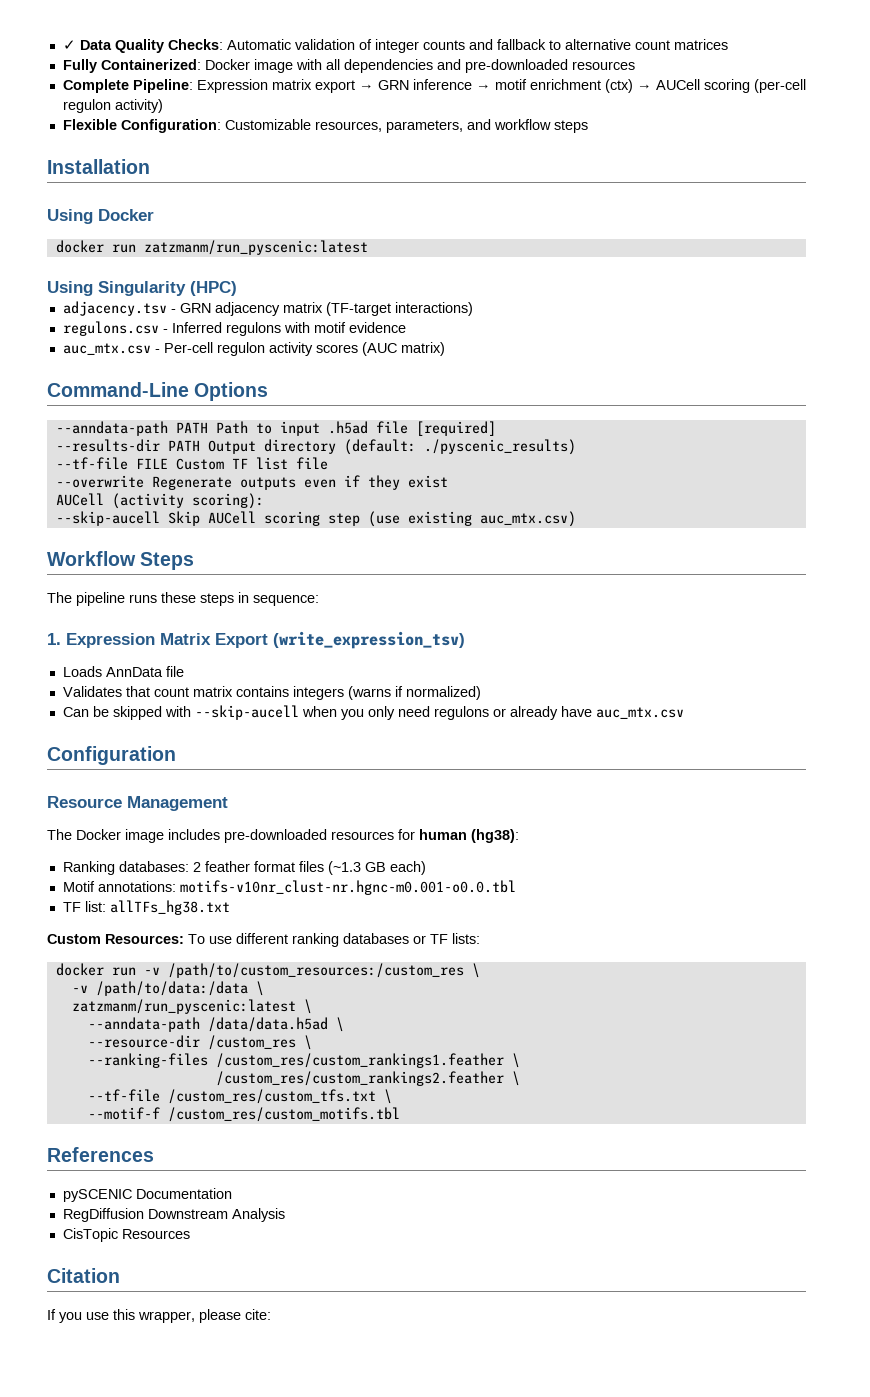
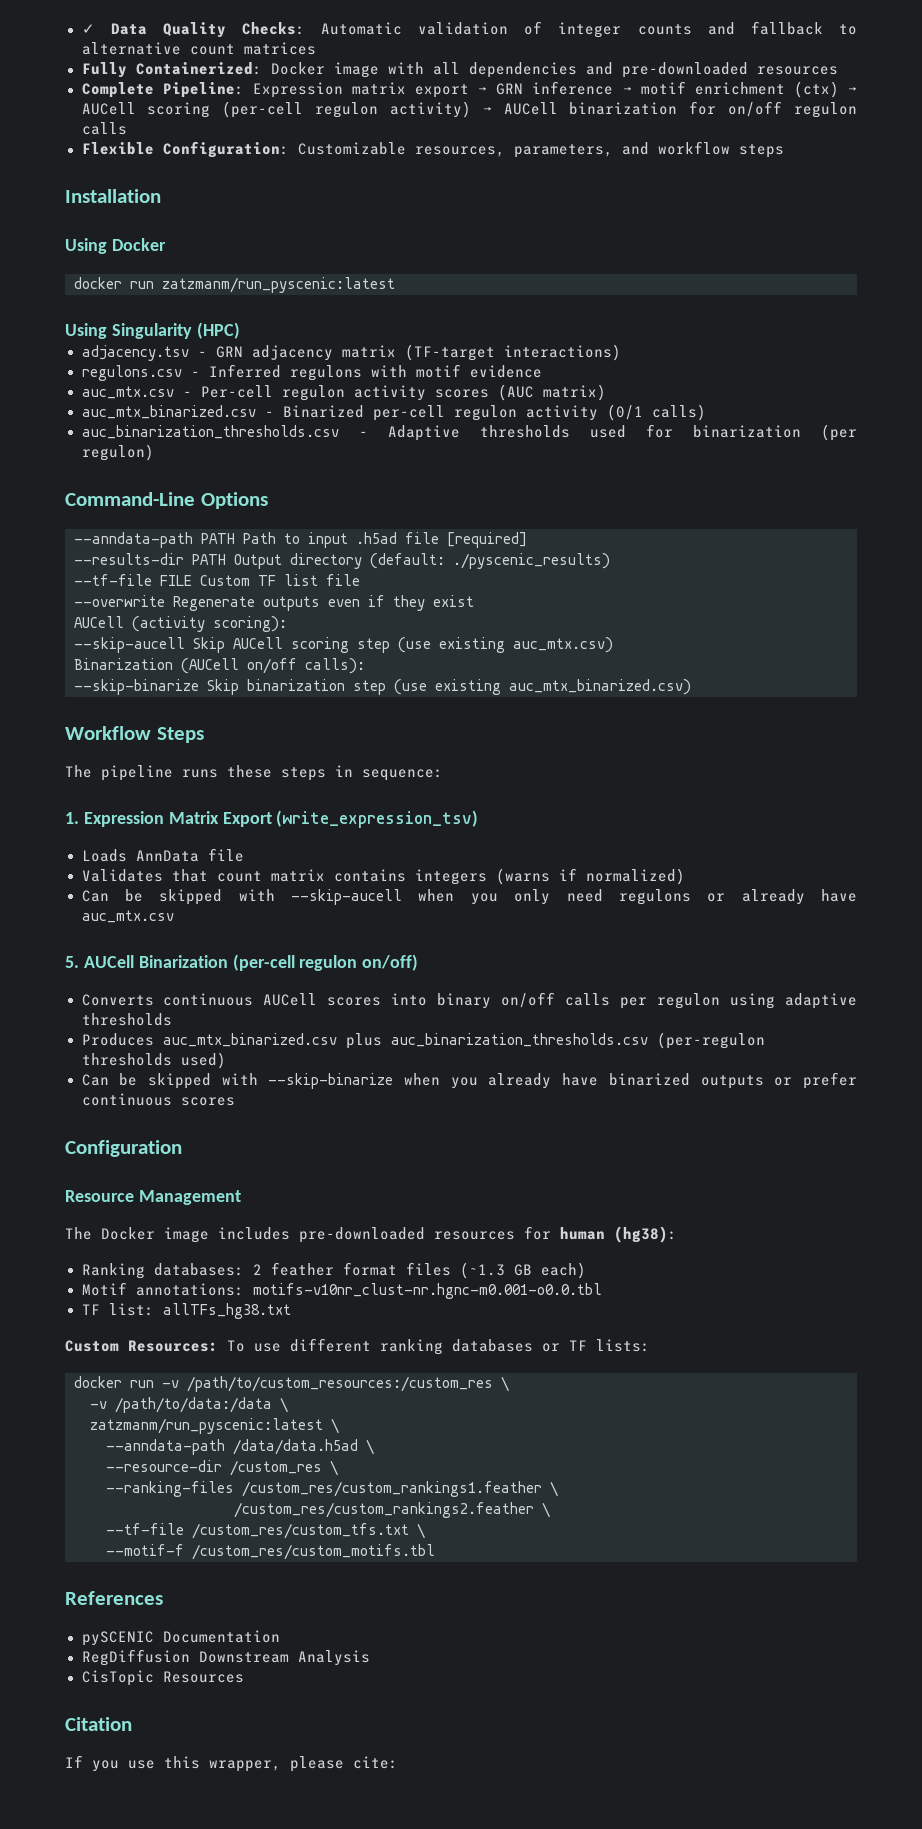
(163, 106) none -> [482,101,858,118] [81,122,127,135] → AUCell binarization for on/off regulon calls
(445, 349) none -> [81,404,706,421] [81,424,857,441] [81,444,154,461] // auc_mtx_binarized.csv - Binarized per-cell regulon activity (0/1 calls) // auc_binarization_thresholds.csv - Adaptive thresholds used for binarization (per regulon)
(576, 519) none -> [74,658,365,674] [74,679,691,695] // Binarization (AUCell on/off calls): // --skip-binarize Skip binarization step (use existing auc_mtx_binarized.csv)
(684, 713) none -> [65,954,419,971] [81,992,858,1009] [81,1013,172,1026] [81,1032,765,1049] [81,1052,226,1069] [81,1072,858,1089] [81,1093,235,1106] // 5. AUCell Binarization (per-cell regulon on/off) // Converts continuous AUCell scores into binary on/off calls per regulon using adaptive thresholds // Produces auc_mtx_binarized.csv plus auc_binarization_thresholds.csv (per-regulon thresholds used) // Can be skipped with --skip-binarize when you already have binarized outputs or prefer continuous scores

